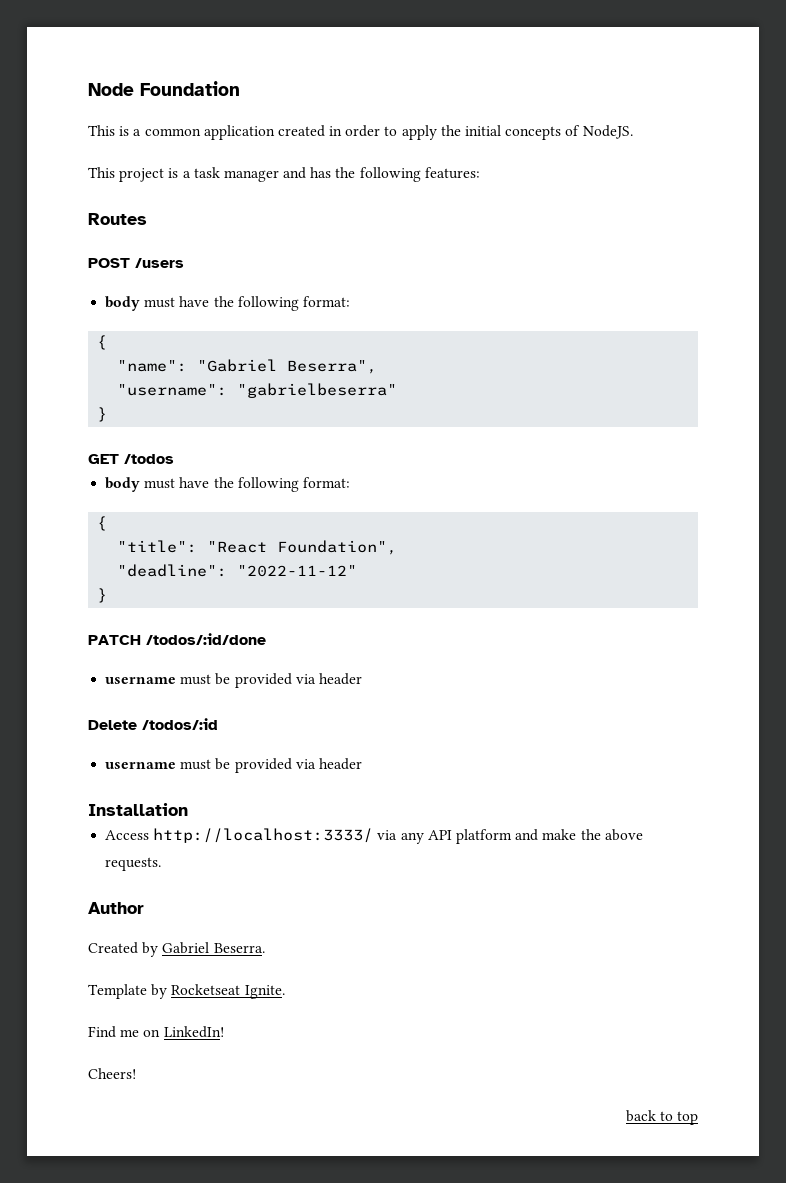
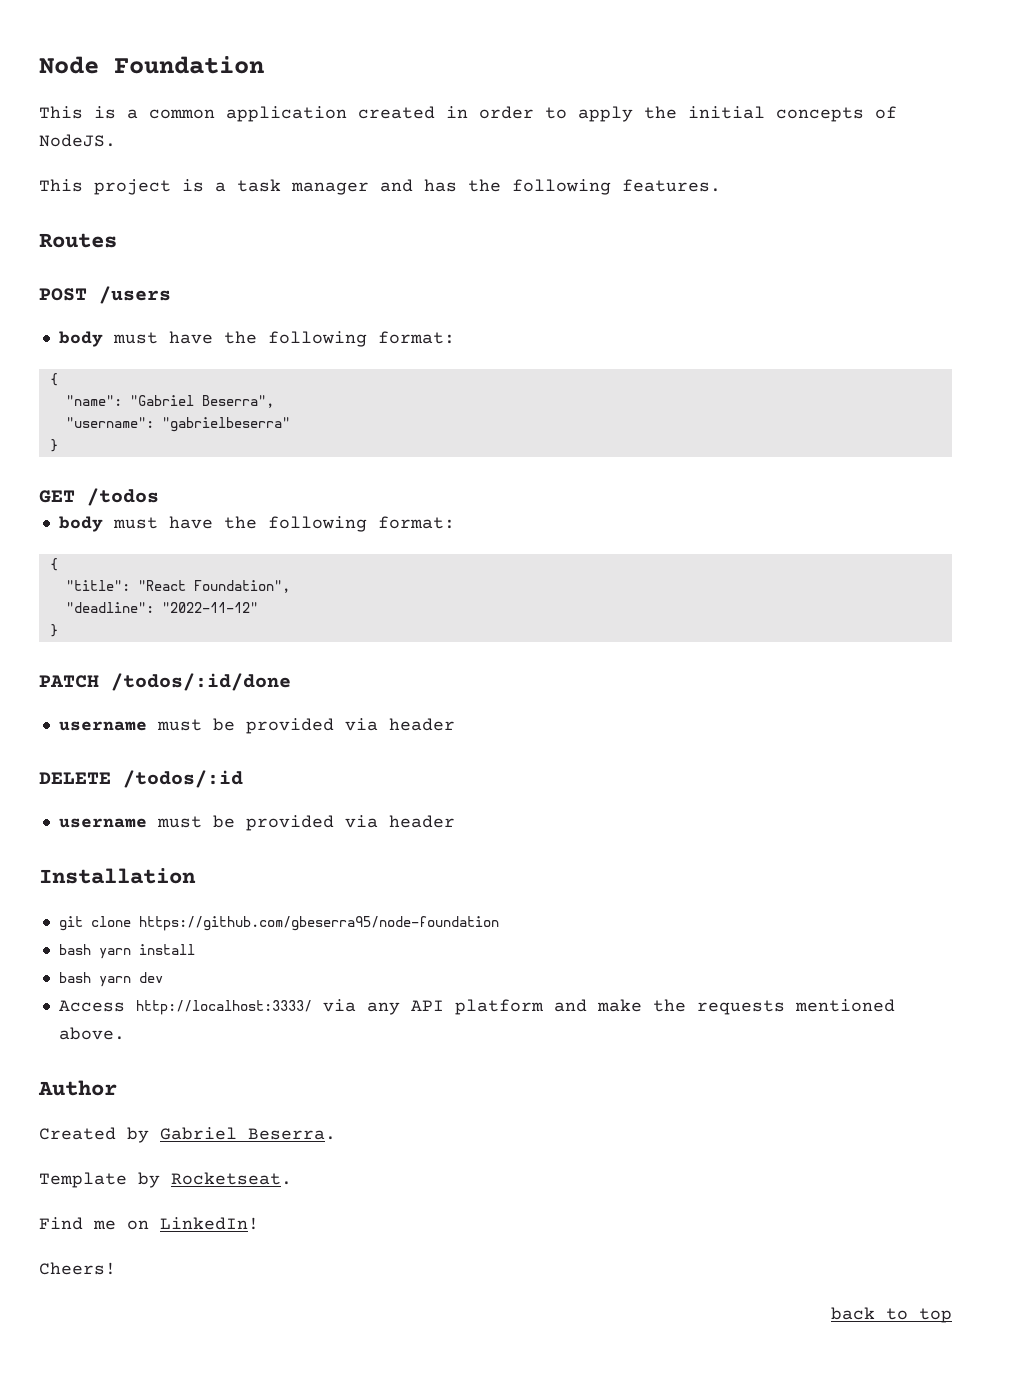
[424,167,480,179] features: -> [622,179,721,192] features.
[88,720,137,730] Delete -> [39,772,111,784] DELETE
(188, 809) none -> [58,916,499,931] [58,944,195,959] [58,972,163,987] // git clone https://github.com/gbeserra95/node-foundation // bash yarn install // bash yarn dev
[604,829,643,841] [105,857,162,871] above requests. -> [696,999,895,1015] [58,1027,125,1040] requests mentioned above.
[171,984,285,999] Rocketseat Ignite. -> [171,1172,292,1185] Rocketseat.

